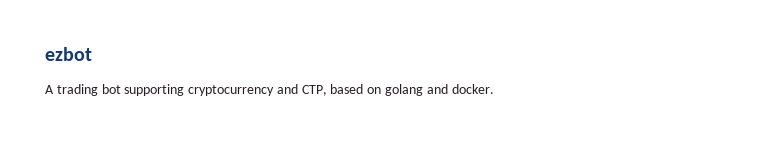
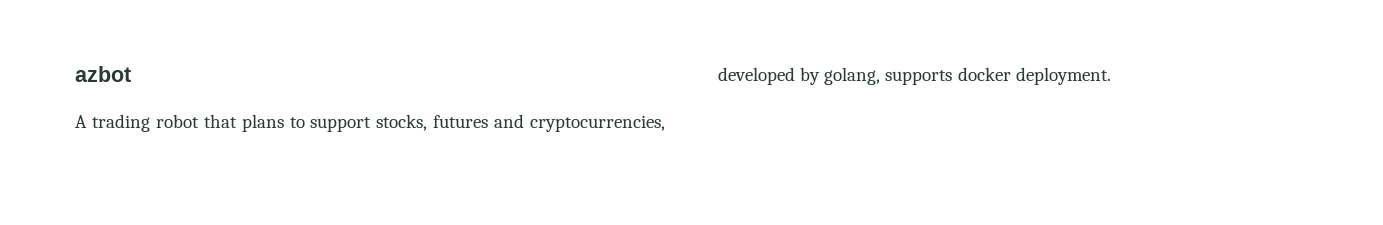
[45,47,92,61] ezbot -> [75,66,131,82] azbot
[101,84,494,96] bot supporting cryptocurrency and CTP, based on golang and docker. -> [155,114,665,132] [718,67,1111,85] robot that plans to support stocks, futures and cryptocurrencies, developed by golang, supports docker deployment.

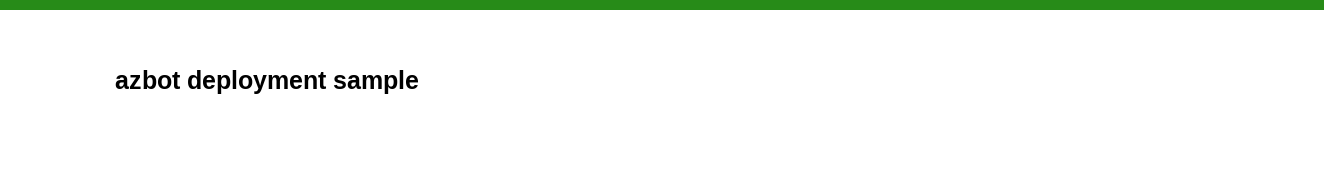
[75,114,665,132] [718,67,1111,85] // A trading robot that plans to support stocks, futures and cryptocurrencies, developed by golang, supports docker deployment. -> [187,70,419,94] deployment sample

